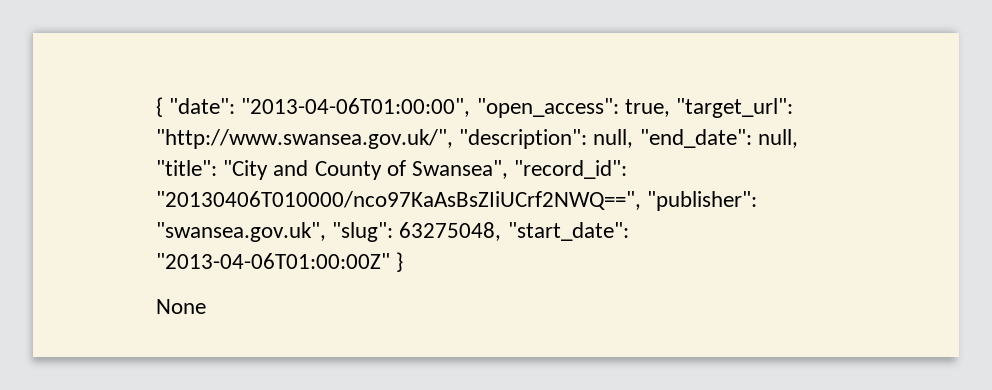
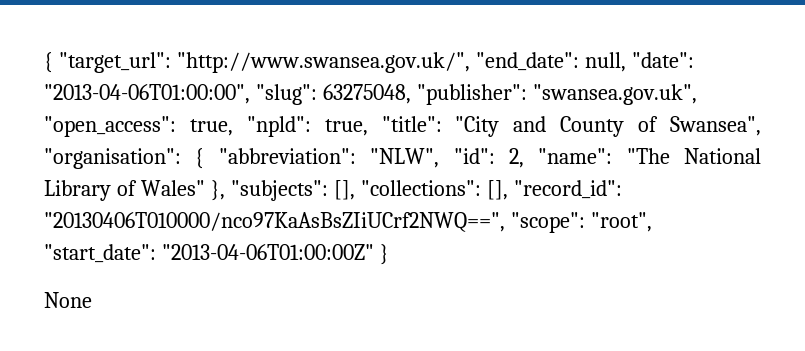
[156,97,794,118] [156,129,798,149] { "date": "2013-04-06T01:00:00", "open_access": true, "target_url": "http://www.swansea.gov.uk/", "description": null, "end_date": null, -> [44,52,694,73] [44,84,697,105] [44,116,368,137] { "target_url": "http://www.swansea.gov.uk/", "end_date": null, "date": "2013-04-06T01:00:00", "slug": 63275048, "publisher": "swansea.gov.uk", "open_access": true, "npld": true,
[514,160,628,179] [156,191,758,211] [156,222,502,242] "record_id": "20130406T010000/nco97KaAsBsZIiUCrf2NWQ==", "publisher": "swansea.gov.uk", "slug": 63275048, -> [44,148,761,169] [44,180,622,201] [44,212,652,233] "organisation": { "abbreviation": "NLW", "id": 2, "name": "The National Library of Wales" }, "subjects": [], "collections": [], "record_id": "20130406T010000/nco97KaAsBsZIiUCrf2NWQ==", "scope": "root",

